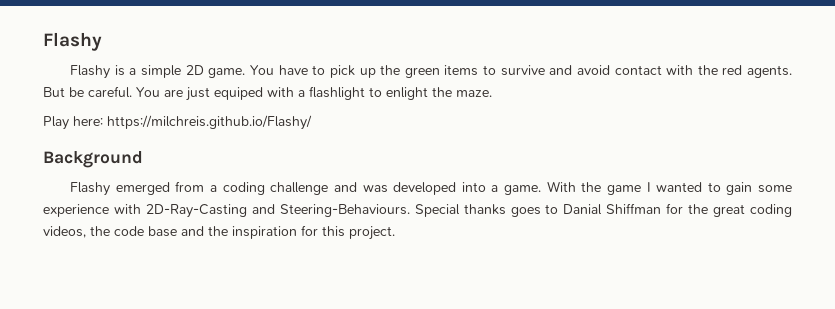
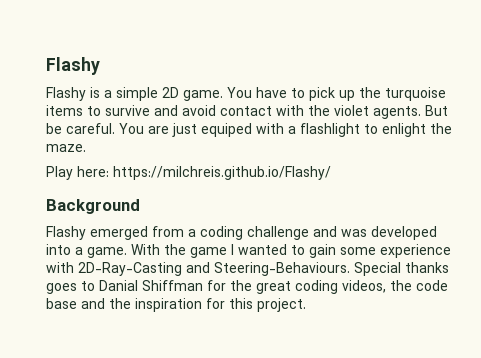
[404,67,440,78] green -> [385,87,446,101] turquoise
[722,65,743,75] red -> [334,105,369,116] violet

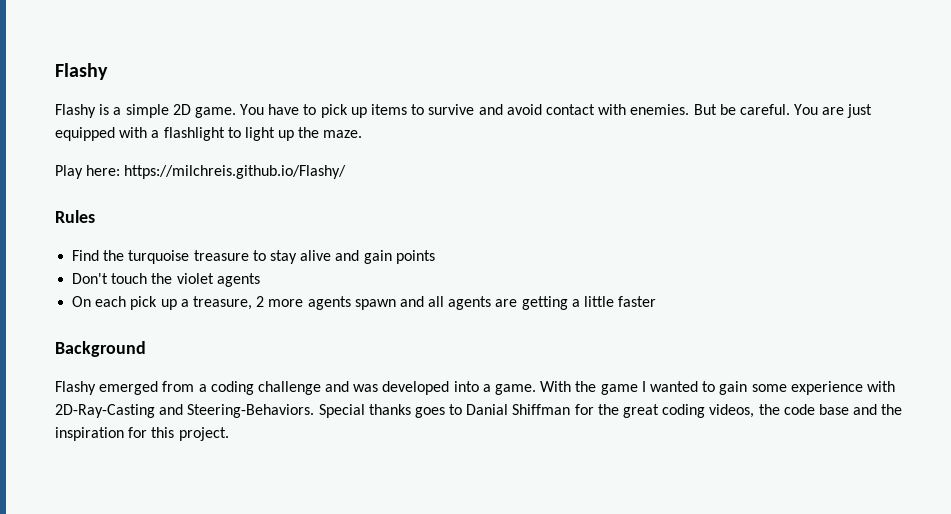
[359,87,446,101] the turquoise -> (367, 112) none
[308,105,421,119] the violet agents. -> [630,104,690,115] enemies.
[201,123,252,137] equiped -> [55,127,115,141] equipped
[382,123,426,137] enlight -> [244,127,295,141] light up
(331, 173) none -> [55,210,95,223] [72,250,435,264] [72,273,260,287] [72,296,657,310] // Rules // Find the turquoise treasure to stay alive and gain points // Don't touch the violet agents // On each pick up a treasure, 2 more agents spawn and all agents are getting a little faster
[214,262,350,276] Steering-Behaviours. -> [187,404,315,418] Steering-Behaviors.

